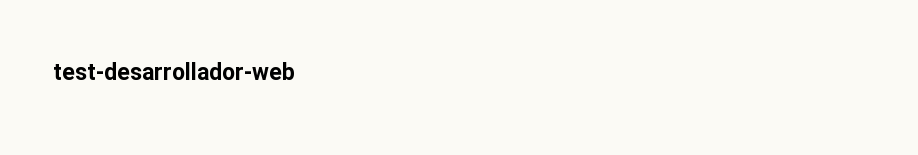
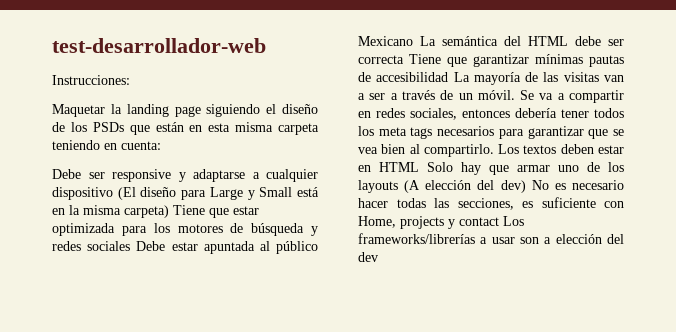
(295, 71) none -> [52,75,130,85] [52,104,318,117] [52,122,319,135] [52,140,161,150] [52,169,318,182] [52,187,319,200] [52,205,259,218] [52,223,318,236] [52,241,318,254] [358,36,624,46] [358,54,624,67] [358,72,624,85] [358,90,624,103] [358,108,624,120] [358,126,624,139] [358,144,624,157] [358,162,624,175] [358,180,624,193] [358,197,624,210] [358,216,524,229] [358,233,624,244] [358,252,378,262] // Instrucciones: // Maquetar la landing page siguiendo el diseño de los PSDs que están en esta misma carpeta teniendo en cuenta: // Debe ser responsive y adaptarse a cualquier dispositivo (El diseño para Large y Small está en la misma carpeta) Tiene que estar optimizada para los motores de búsqueda y redes sociales Debe estar apuntada al público Mexicano La semántica del HTML debe ser correcta Tiene que garantizar mínimas pautas de accesibilidad La mayoría de las visitas van a ser a través de un móvil. Se va a compartir en redes sociales, entonces debería tener todos los meta tags necesarios para garantizar que se vea bien al compartirlo. Los textos deben estar en HTML Solo hay que armar uno de los layouts (A elección del dev) No es necesario hacer todas las secciones, es suficiente con Home, projects y contact Los frameworks/librerías a usar son a elección del dev

